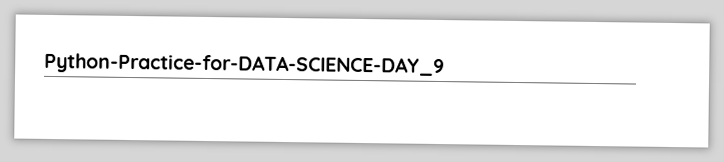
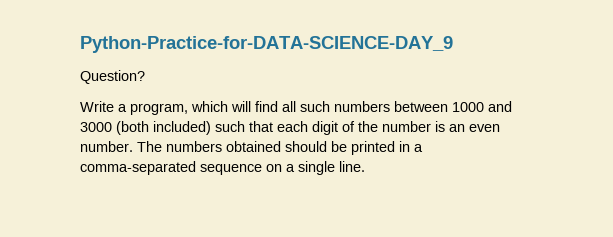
(445, 65) none -> [80,70,145,84] [80,101,512,115] [80,121,500,135] [80,141,423,155] [80,161,365,175] // Question? // Write a program, which will find all such numbers between 1000 and 3000 (both included) such that each digit of the number is an even number. The numbers obtained should be printed in a comma-separated sequence on a single line.

